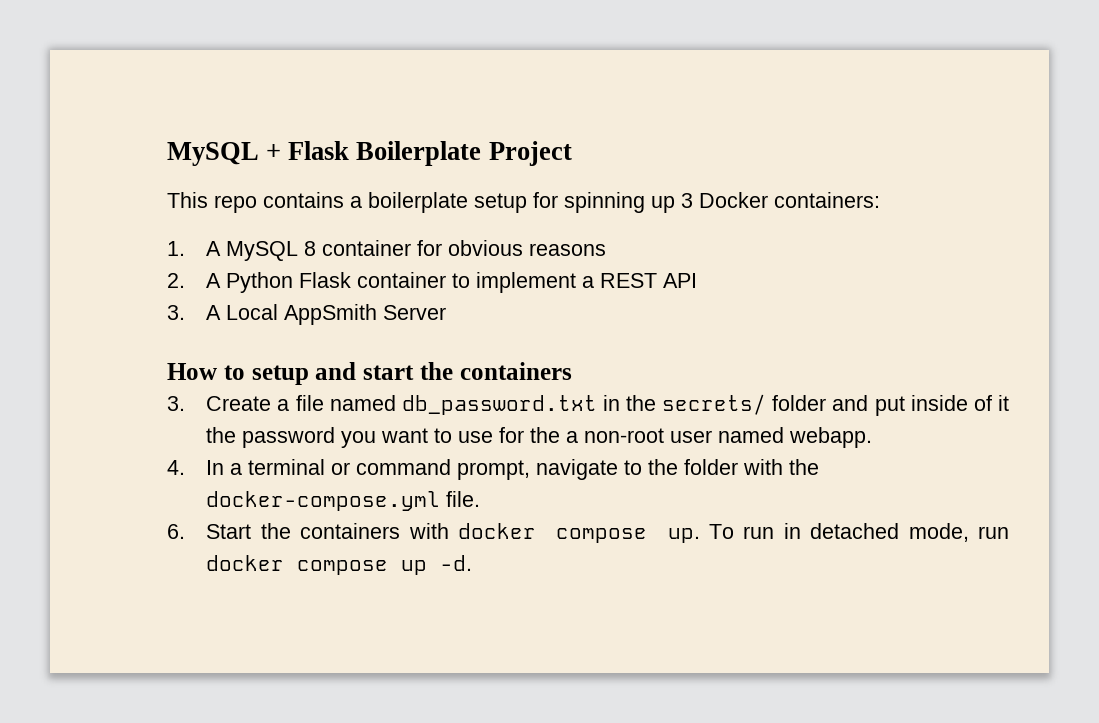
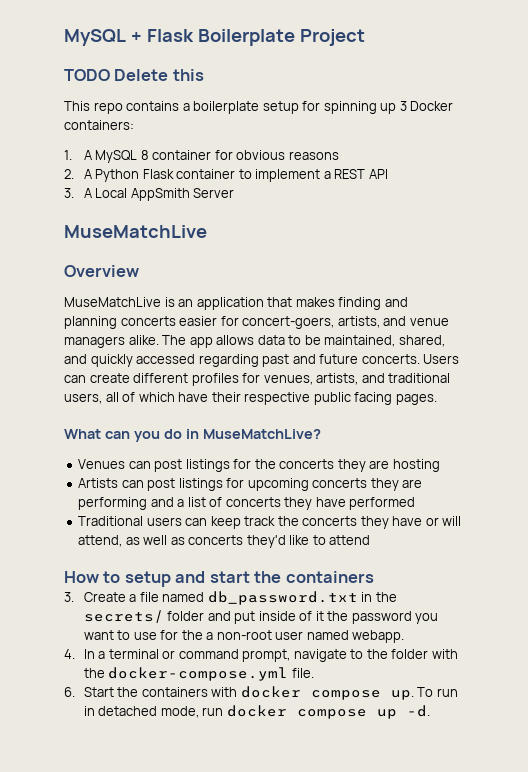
(572, 153) none -> [64,69,204,81] // TODO Delete this
(447, 312) none -> [64,225,207,238] [64,265,139,277] [64,297,408,310] [64,316,449,329] [64,335,445,348] [64,354,460,367] [64,373,451,386] [64,392,437,405] [64,429,321,442] [78,459,440,472] [78,478,423,491] [78,497,416,510] [78,516,462,529] [78,535,371,548] // MuseMatchLive // Overview // MuseMatchLive is an application that makes finding and planning concerts easier for concert-goers, artists, and venue managers alike. The app allows data to be maintained, shared, and quickly accessed regarding past and future concerts. Users can create different profiles for venues, artists, and traditional users, all of which have their respective public facing pages. // What can you do in MuseMatchLive? // Venues can post listings for the concerts they are hosting // Artists can post listings for upcoming concerts they are performing and a list of concerts they have performed // Traditional users can keep track the concerts they have or will attend, as well as concerts they'd like to attend

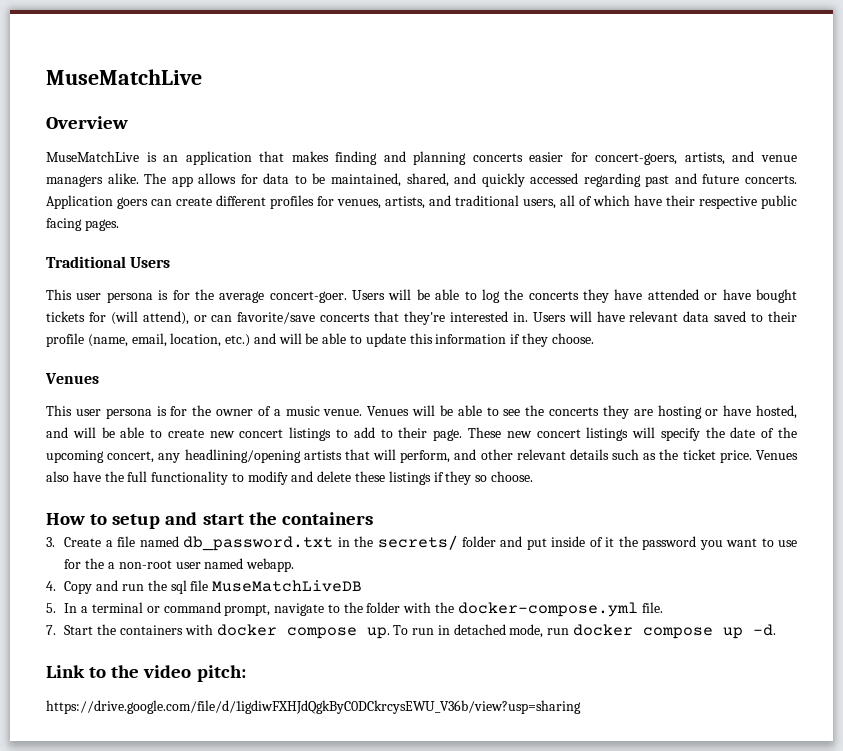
[64,29,365,46] [64,69,204,81] [64,101,454,114] [64,120,134,130] [64,150,339,163] [64,169,388,182] [64,188,235,201] MySQL + Flask Boilerplate Project // TODO Delete this // This repo contains a boilerplate setup for spinning up 3 Docker containers: // 1. A MySQL 8 container for obvious reasons // 2. A Python Flask container to implement a REST API // 3. A Local AppSmith Server // -> (46, 77) none
(255, 340) none -> [240,174,258,184] for
[423,354,460,364] Users -> [46,195,148,209] Application goers
[64,429,321,442] [78,459,440,472] [78,478,423,491] [78,497,416,510] [78,516,462,529] [78,535,371,548] What can you do in MuseMatchLive? // Venues can post listings for the concerts they are hosting // Artists can post listings for upcoming concerts they are performing and a list of concerts they have performed // Traditional users can keep track the concerts they have or will attend, as well as concerts they'd like to attend -> [46,256,171,268] [46,289,798,303] [46,311,798,325] [46,333,594,347] [45,373,99,384] [46,405,797,419] [46,427,797,441] [46,449,798,463] [46,471,533,485] Traditional Users // This user persona is for the average concert-goer. Users will be able to log the concerts they have attended or have bought tickets for (will attend), or can favorite/save concerts that they're interested in. Users will have relevant data saved to their profile (name, email, location, etc.) and will be able to update this information if they choose. // Venues // This user persona is for the owner of a music venue. Venues will be able to see the concerts they are hosting or have hosted, and will be able to create new concert listings to add to their page. These new concert listings will specify the date of the upcoming concert, any headlining/opening artists that will perform, and other relevant details such as the ticket price. Venues also have the full functionality to modify and delete these listings if they so choose.
(75, 654) none -> [64,580,363,594] [46,603,56,613] Copy and run the sql file MuseMatchLiveDB // 5.
[64,687,75,697] 6. -> [46,625,56,635] 7.
(430, 711) none -> [46,665,246,682] [46,700,581,714] // Link to the video pitch: // https://drive.google.com/file/d/1igdiwFXHJdQgkByC0DCkrcysEWU_V36b/view?usp=sharing

